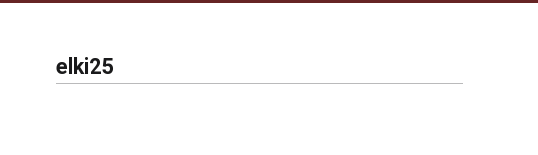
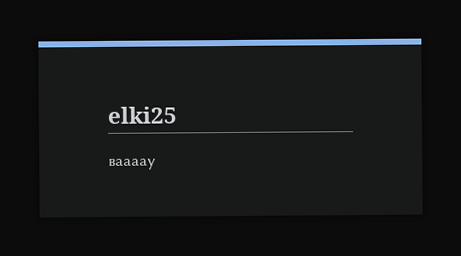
(114, 65) none -> [108,157,156,170] // ваааау

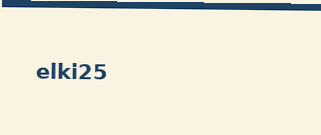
[108,157,156,170] // ваааау -> (109, 71) none

